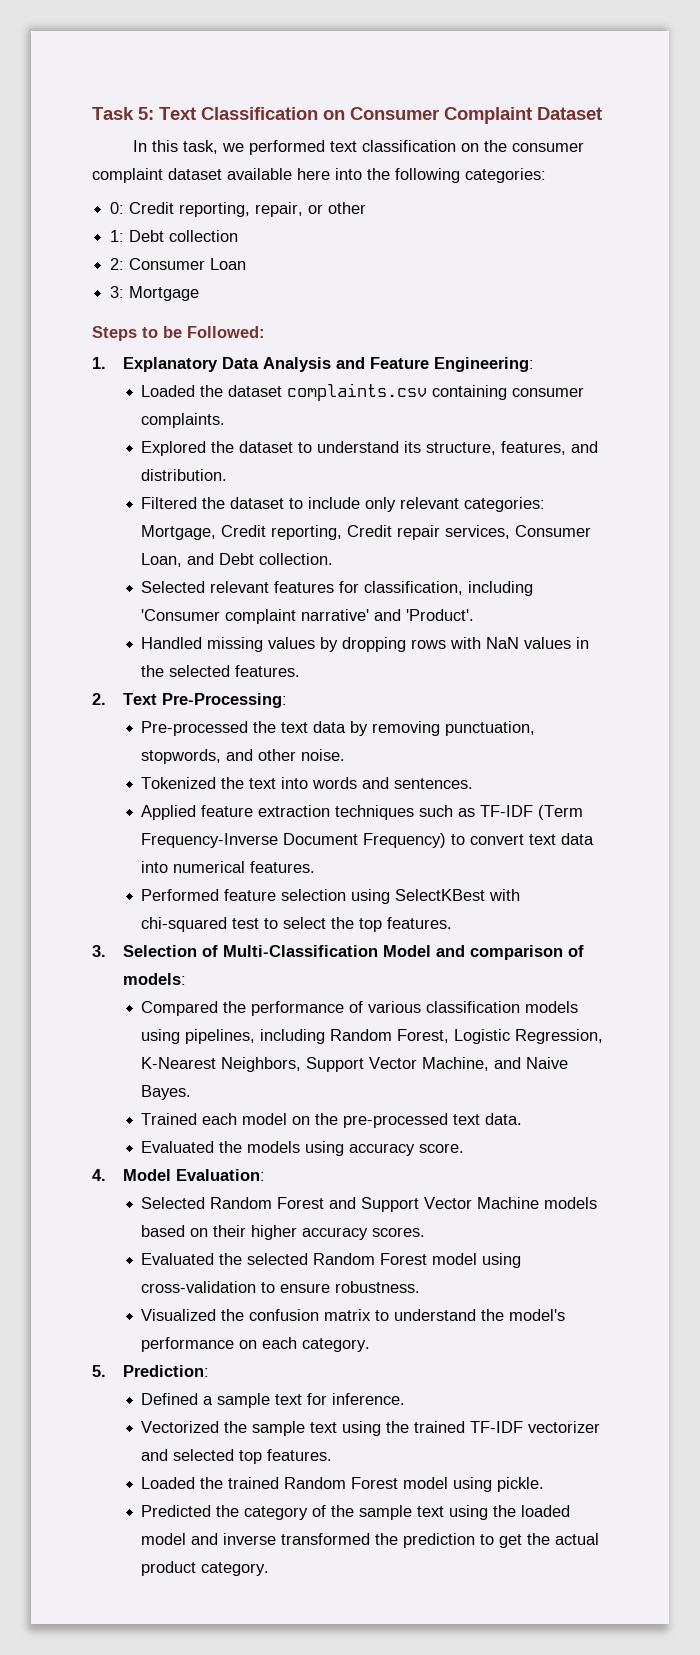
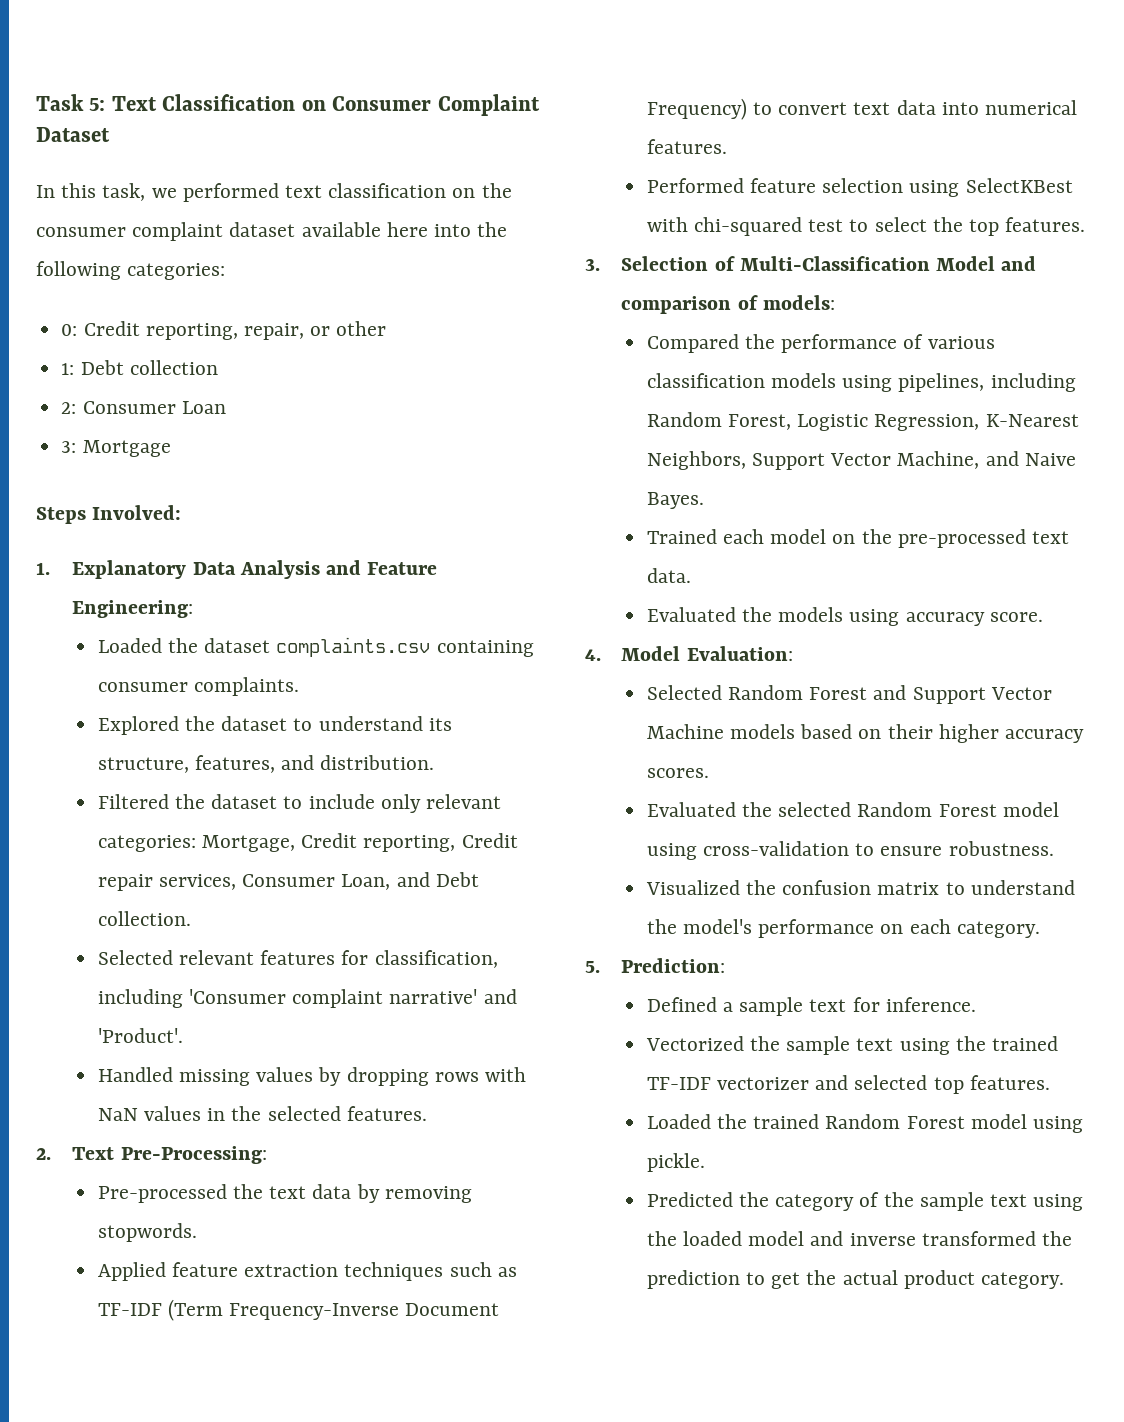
[142,326,265,338] to be Followed: -> [92,505,182,520] Involved:
[445,721,536,736] [141,749,346,764] [141,777,474,789] punctuation, stopwords, and other noise. // Tokenized the text into words and sentences. -> [97,1223,197,1242] stopwords.

